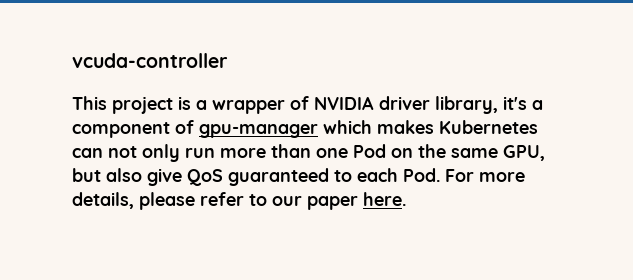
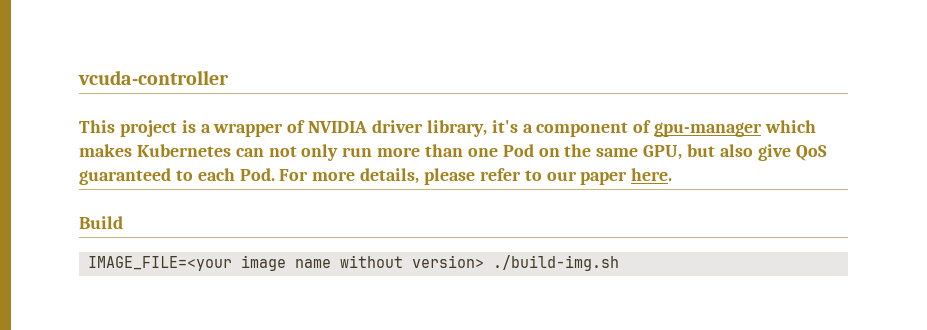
(406, 199) none -> [79,216,123,229] [88,255,620,271] // Build // IMAGE_FILE=<your image name without version> ./build-img.sh

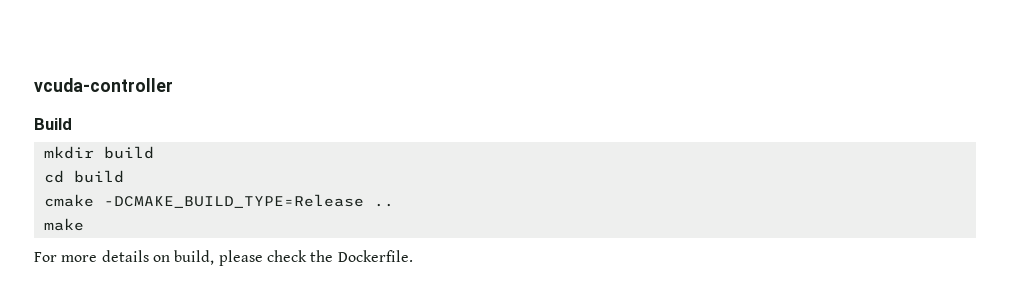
[79,120,817,137] [79,144,827,161] [79,168,673,185] [79,216,123,229] [88,255,620,271] This project is a wrapper of NVIDIA driver library, it's a component of gpu-manager which makes Kubernetes can not only run more than one Pod on the same GPU, but also give QoS guaranteed to each Pod. For more details, please refer to our paper here. // Build // IMAGE_FILE=<your image name without version> ./build-img.sh -> [34,118,72,130] [43,146,154,159] [43,170,124,183] [43,194,394,208] [43,218,84,231] [34,250,413,266] Build // mkdir build // cd build // cmake -DCMAKE_BUILD_TYPE=Release .. // make // For more details on build, please check the Dockerfile.

